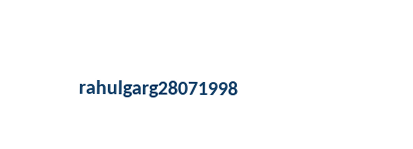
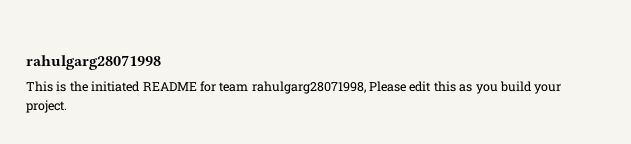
(238, 89) none -> [26,81,562,94] [26,100,67,113] // This is the initiated README for team rahulgarg28071998, Please edit this as you build your project.

